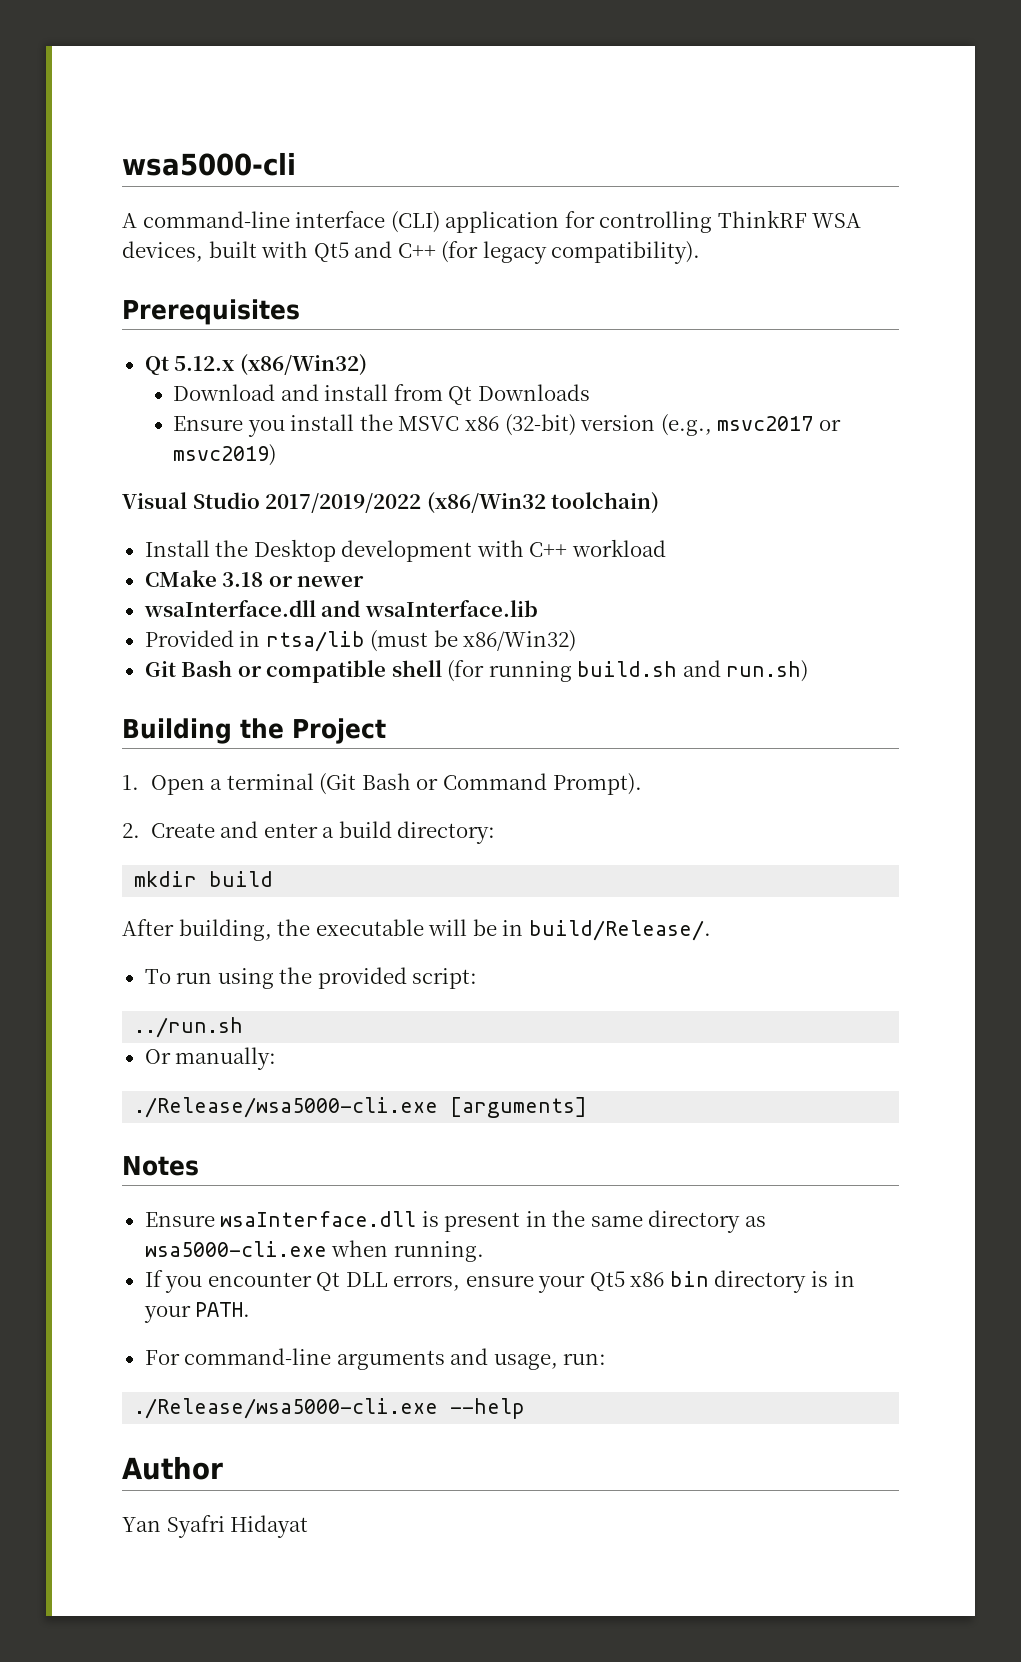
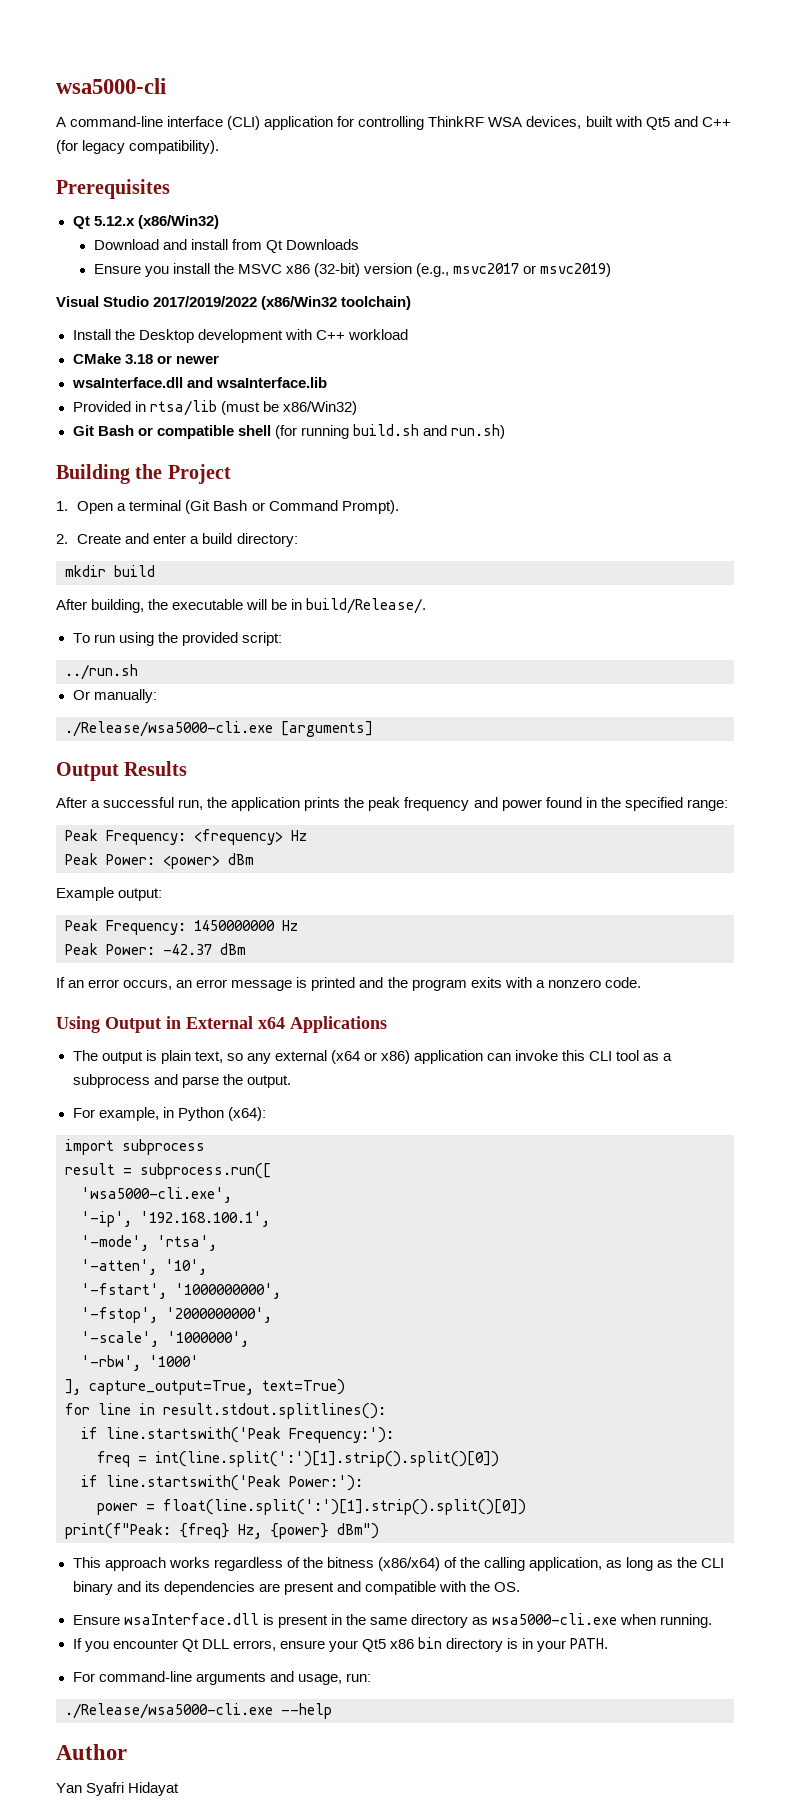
[122,1156,199,1176] Notes -> [56,761,188,781] [56,797,728,811] [65,829,307,845] [65,853,254,869] [56,887,163,901] [65,919,298,935] [65,943,246,955] [56,977,641,991] [56,1016,387,1033] [72,1050,673,1064] [72,1074,291,1088] [72,1107,266,1121] [65,1139,205,1155] [65,1163,271,1179] [81,1187,232,1203] [81,1211,270,1227] [81,1235,217,1251] [81,1259,207,1275] [81,1283,281,1299] [81,1307,272,1323] [81,1331,249,1347] [81,1355,199,1371] [65,1379,345,1395] [65,1403,386,1419] [81,1427,394,1443] [97,1451,499,1467] [81,1475,363,1491] [97,1499,526,1515] [65,1523,379,1539] [72,1557,725,1571] [72,1581,520,1595] Output Results // After a successful run, the application prints the peak frequency and power found in the specified range: // Peak Frequency: <frequency> Hz // Peak Power: <power> dBm // Example output: // Peak Frequency: 1450000000 Hz // Peak Power: -42.37 dBm // If an error occurs, an error message is printed and the program exits with a nonzero code. // Using Output in External x64 Applications // The output is plain text, so any external (x64 or x86) application can invoke this CLI tool as a subprocess and parse the output. // For example, in Python (x64): // import subprocess // result = subprocess.run([ // 'wsa5000-cli.exe', // '-ip', '192.168.100.1', // '-mode', 'rtsa', // '-atten', '10', // '-fstart', '1000000000', // '-fstop', '2000000000', // '-scale', '1000000', // '-rbw', '1000' // ], capture_output=True, text=True) // for line in result.stdout.splitlines(): // if line.startswith('Peak Frequency:'): // freq = int(line.split(':')[1].strip().split()[0]) // if line.startswith('Peak Power:'): // power = float(line.split(':')[1].strip().split()[0]) // print(f"Peak: {freq} Hz, {power} dBm") // This approach works regardless of the bitness (x86/x64) of the calling application, as long as the CLI binary and its dependencies are present and compatible with the OS.

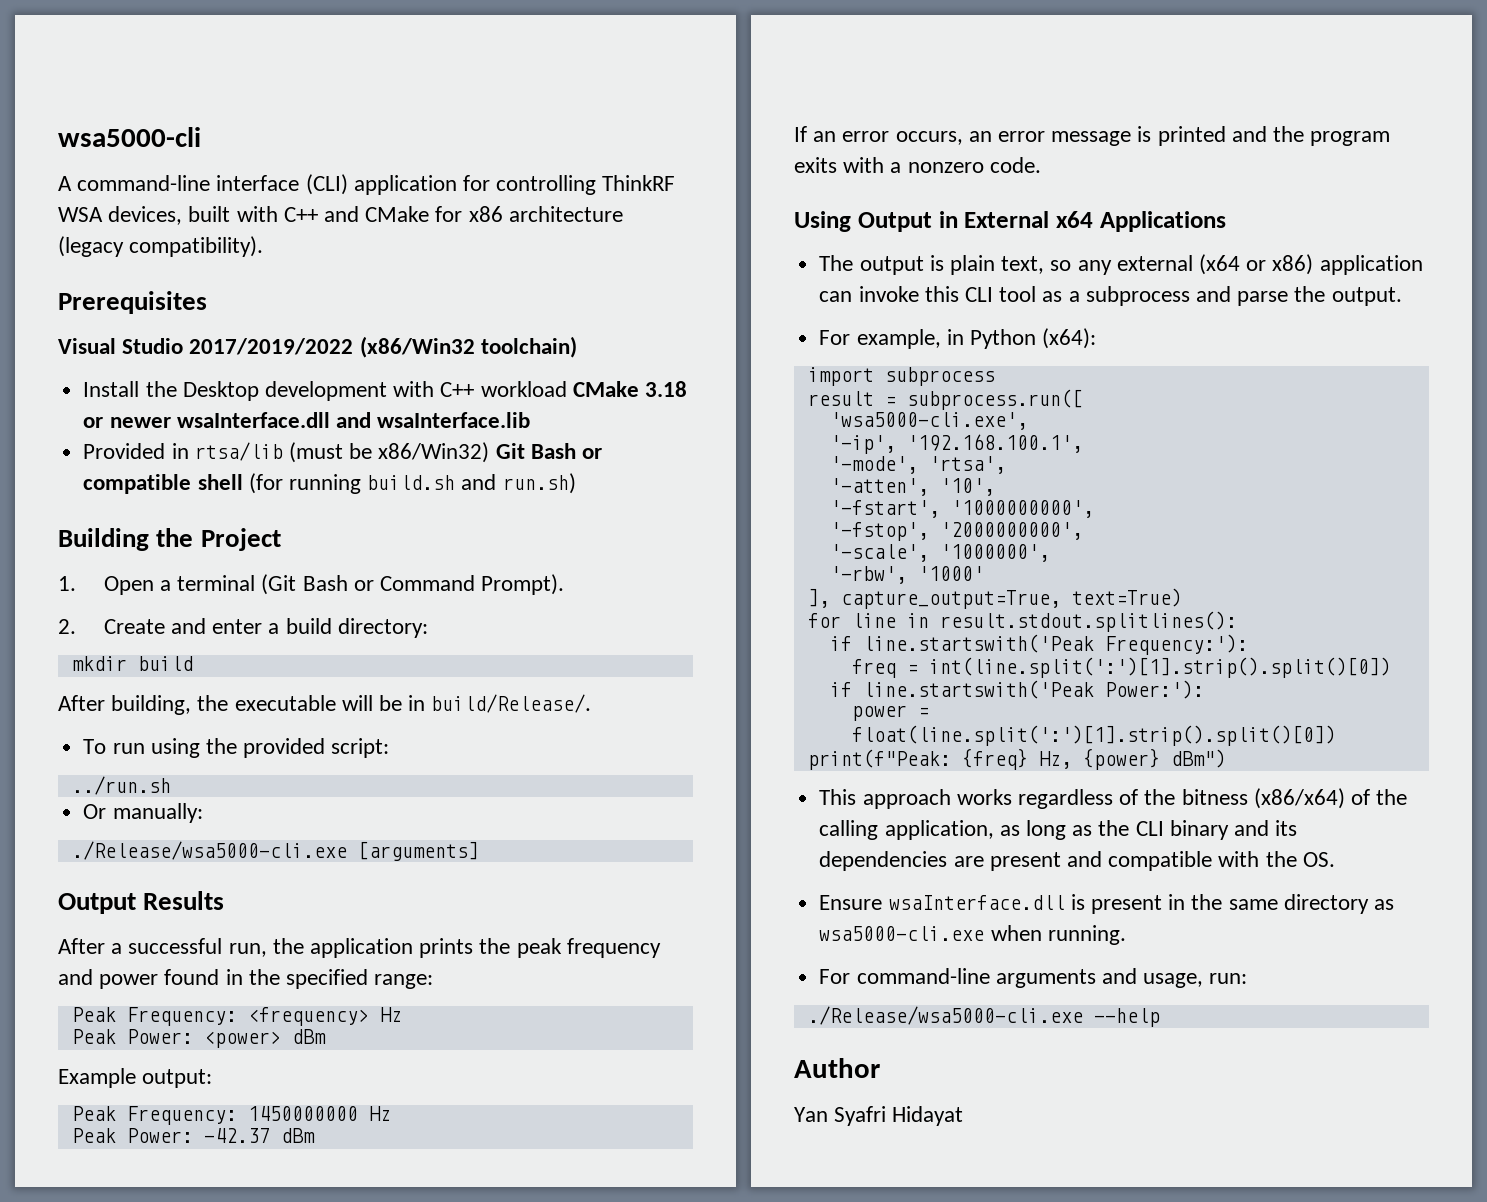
[645,116,731,130] [56,140,220,154] [56,179,170,199] [72,215,219,229] [93,239,360,253] [93,263,612,277] Qt5 and C++ (for legacy compatibility). // Prerequisites // Qt 5.12.x (x86/Win32) // Download and install from Qt Downloads // Ensure you install the MSVC x86 (32-bit) version (e.g., msvc2017 or msvc2019) -> [283,206,623,222] [58,236,264,257] [58,291,207,314] C++ and CMake for x86 architecture (legacy compatibility). // Prerequisites
(408, 334) // -> (567, 389) none
(219, 359) // -> (171, 422) none
(357, 408) // -> (490, 452) none
[72,1637,609,1652] // If you encounter Qt DLL errors, ensure your Qt5 x86 bin directory is in your PATH. -> (1126, 935) none

